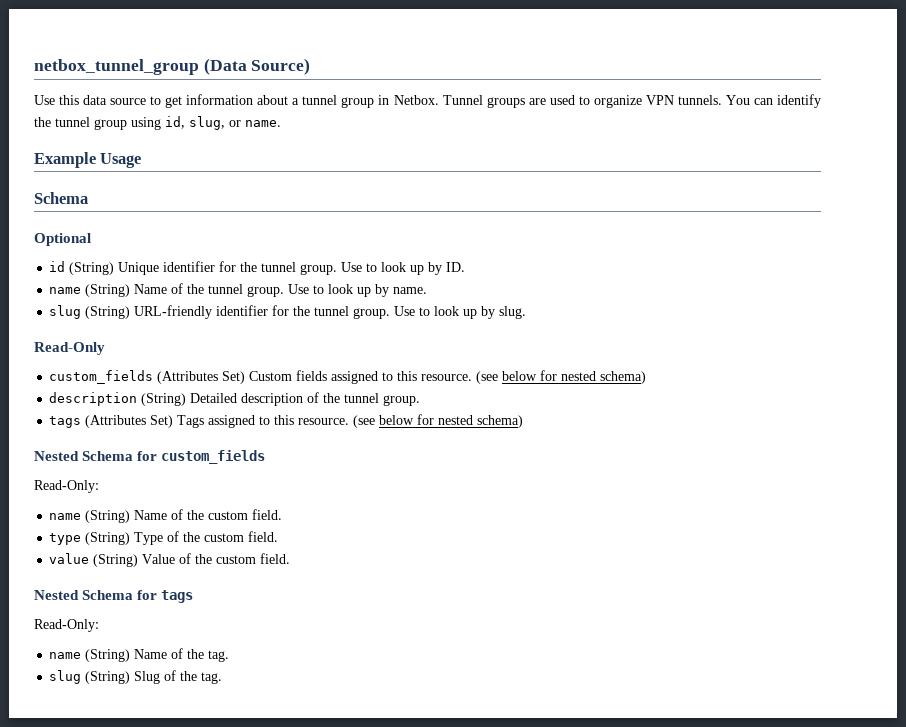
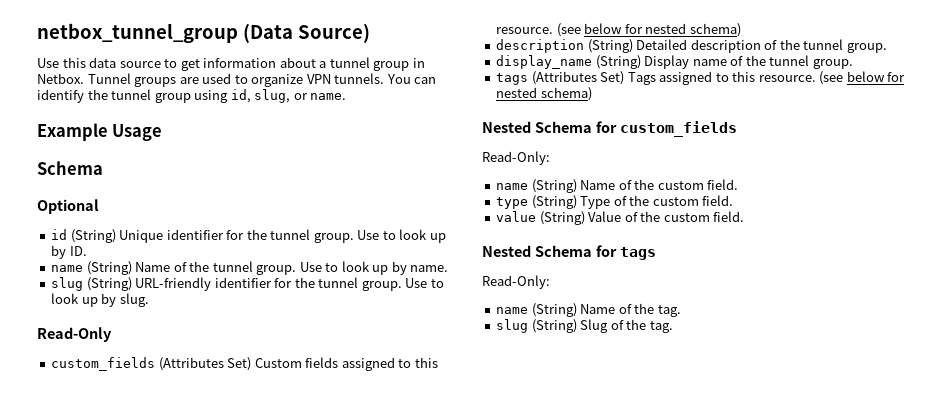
(421, 400) none -> [496,55,853,69] // display_name (String) Display name of the tunnel group.

